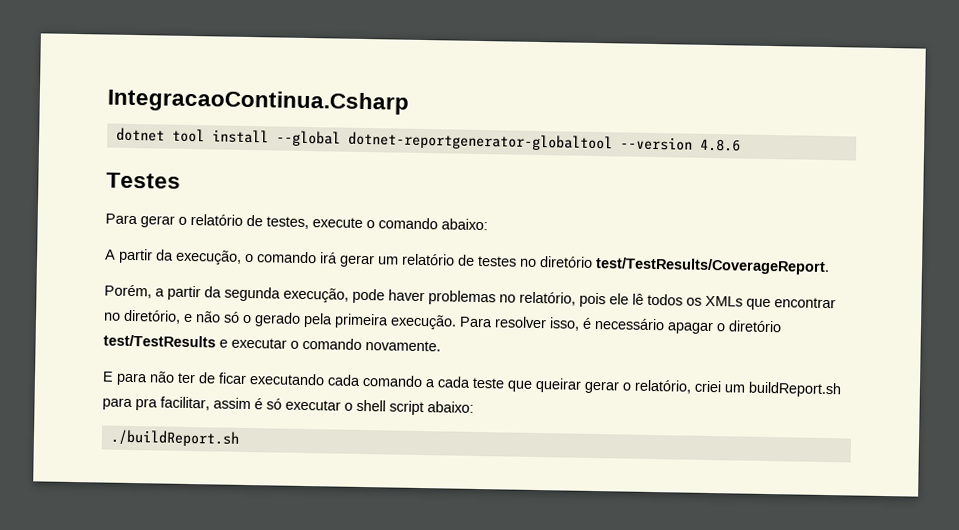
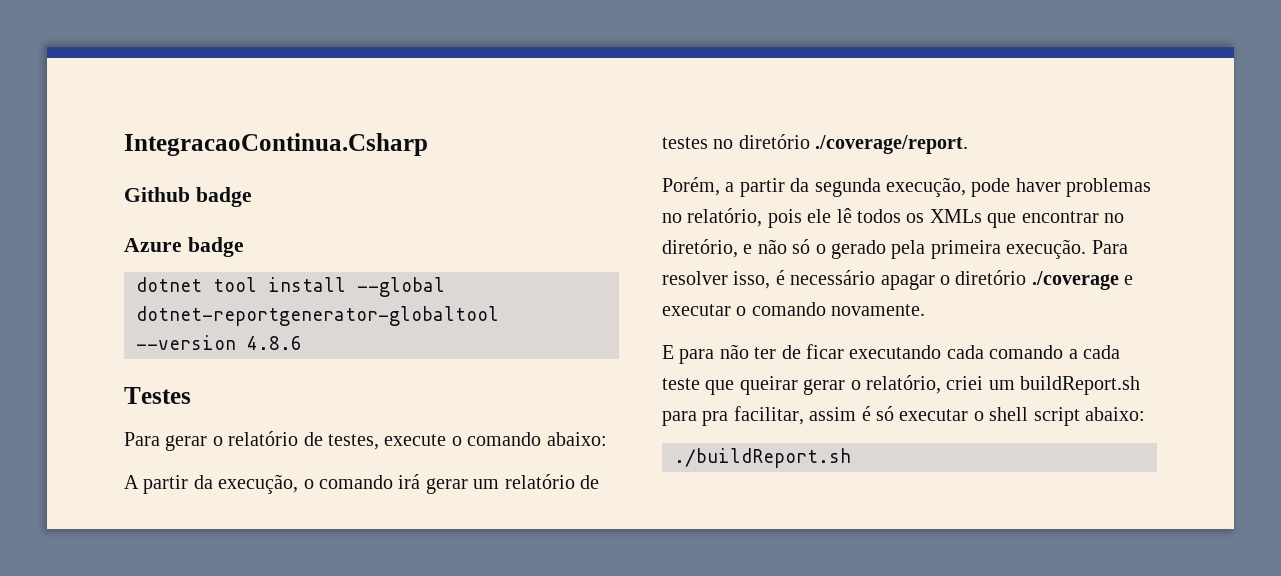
(409, 101) none -> [124,187,252,207] [124,237,244,257] // Github badge // Azure badge
[595,257,830,276] test/TestResults/CoverageReport. -> [815,135,969,154] ./coverage/report.
[103,334,216,348] test/TestResults -> [1031,271,1119,290] ./coverage

